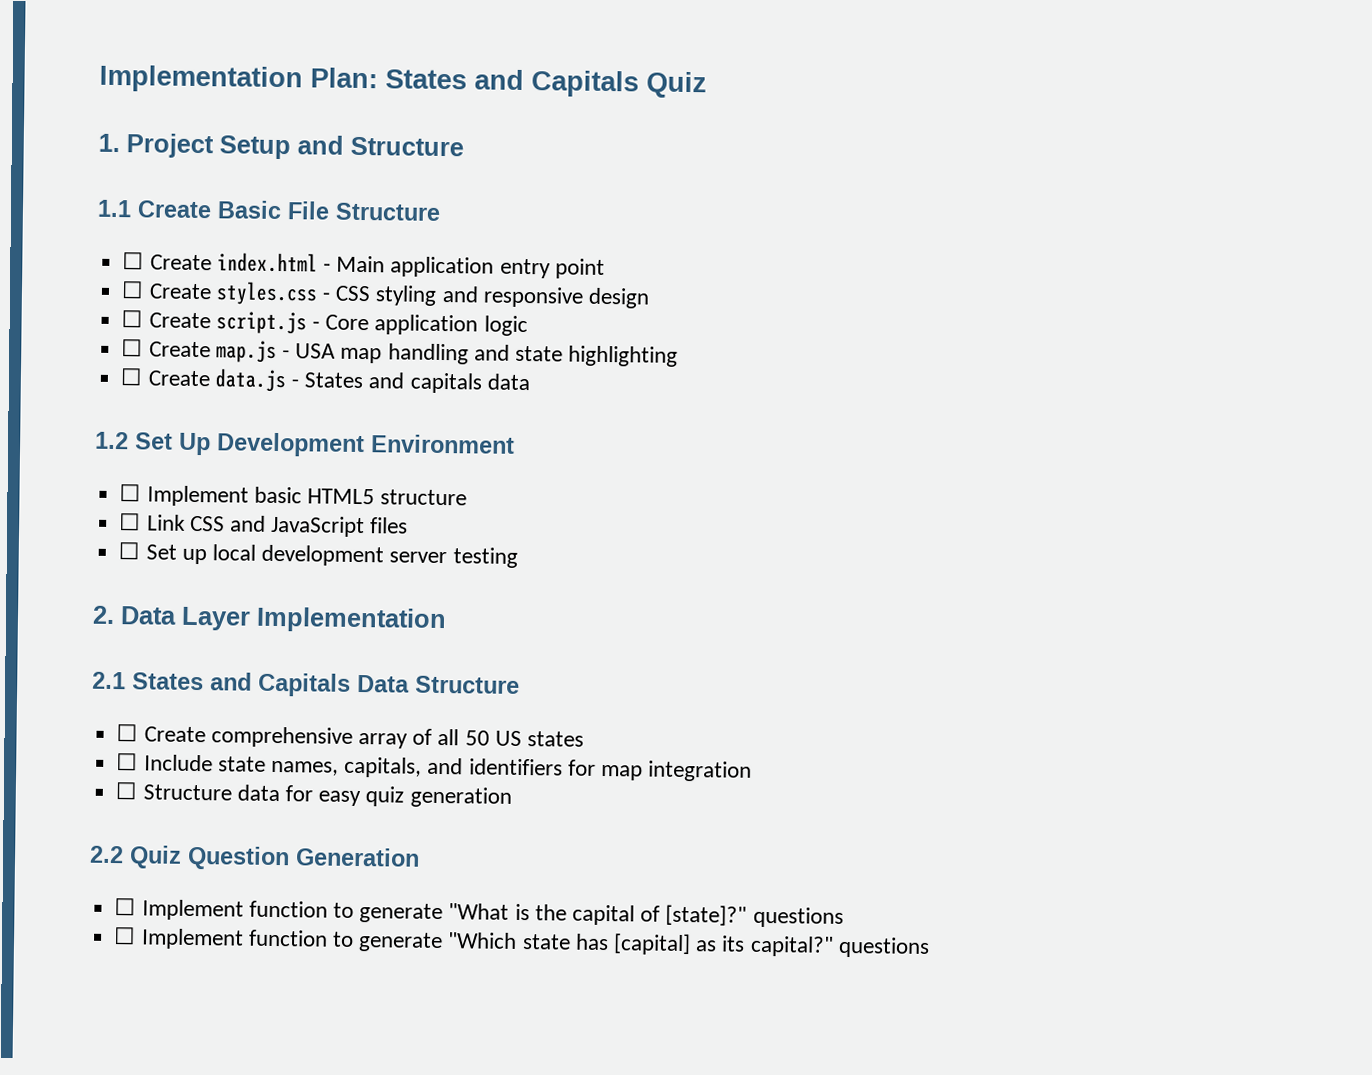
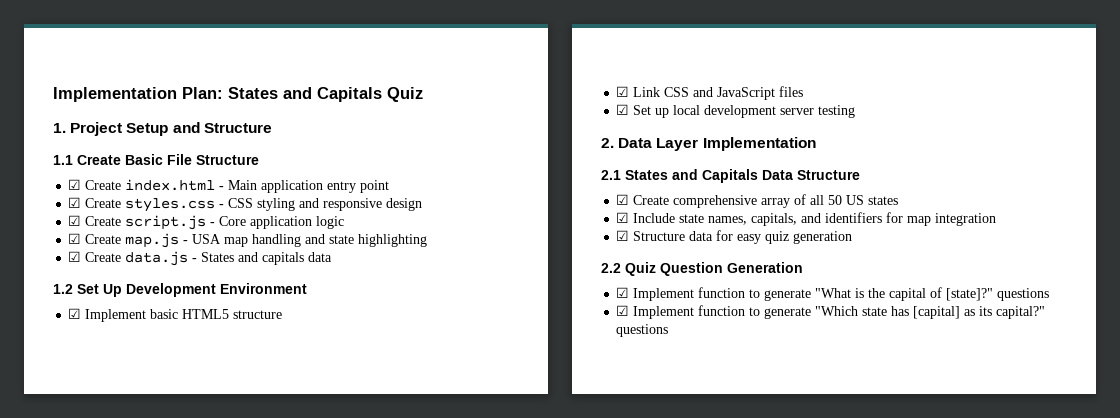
[122,252,145,270] ☐ -> [68,179,82,190] ☑
[121,281,145,299] ☐ -> [68,197,82,208] ☑
[121,310,144,328] ☐ -> [68,215,82,226] ☑
[121,339,144,357] ☐ -> [68,233,82,244] ☑
[120,368,144,386] ☐ -> [68,251,82,262] ☑
[119,484,142,502] ☐ -> [68,308,82,319] ☑
[119,513,142,531] ☐ -> [616,86,630,97] ☑
[118,542,141,560] ☐ -> [616,104,630,115] ☑
[116,724,139,742] ☐ -> [616,194,630,205] ☑
[116,753,139,771] ☐ -> [616,212,630,223] ☑
[115,782,138,800] ☐ -> [616,230,630,241] ☑
[114,898,137,916] ☐ -> [616,287,630,298] ☑
[113,927,137,945] ☐ -> [616,305,630,316] ☑

